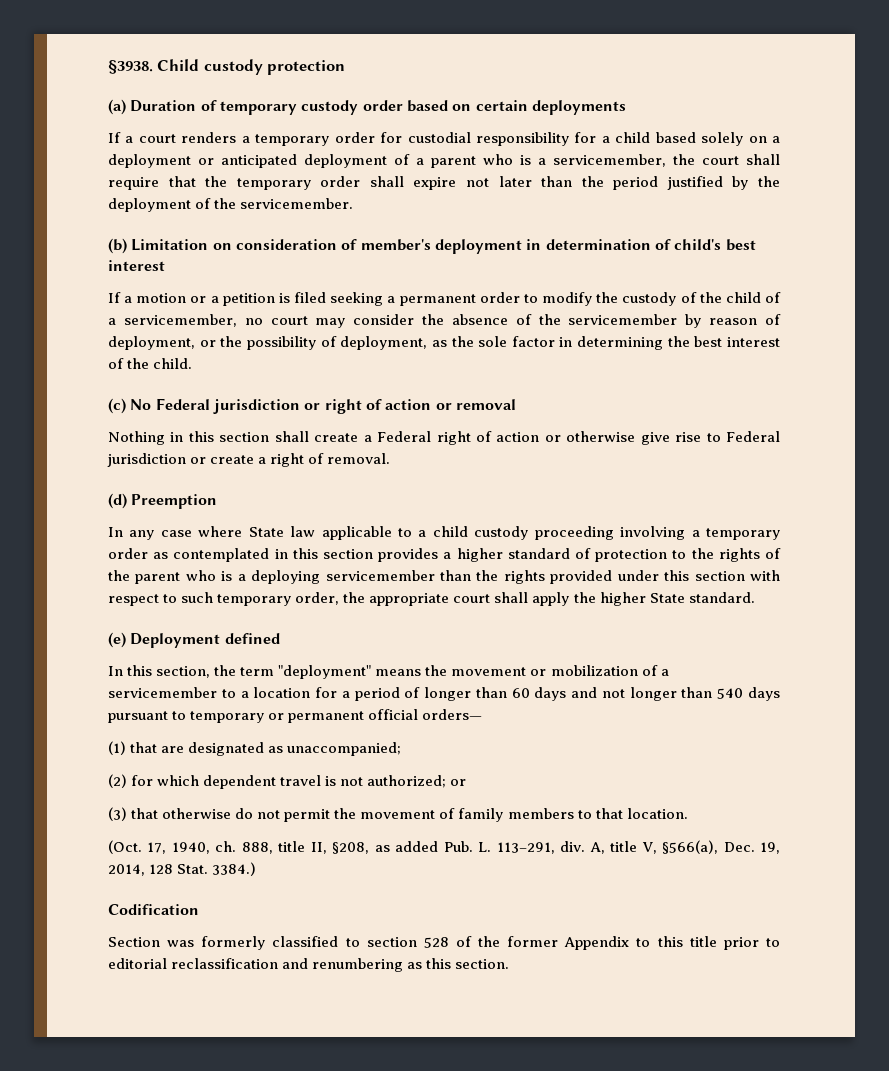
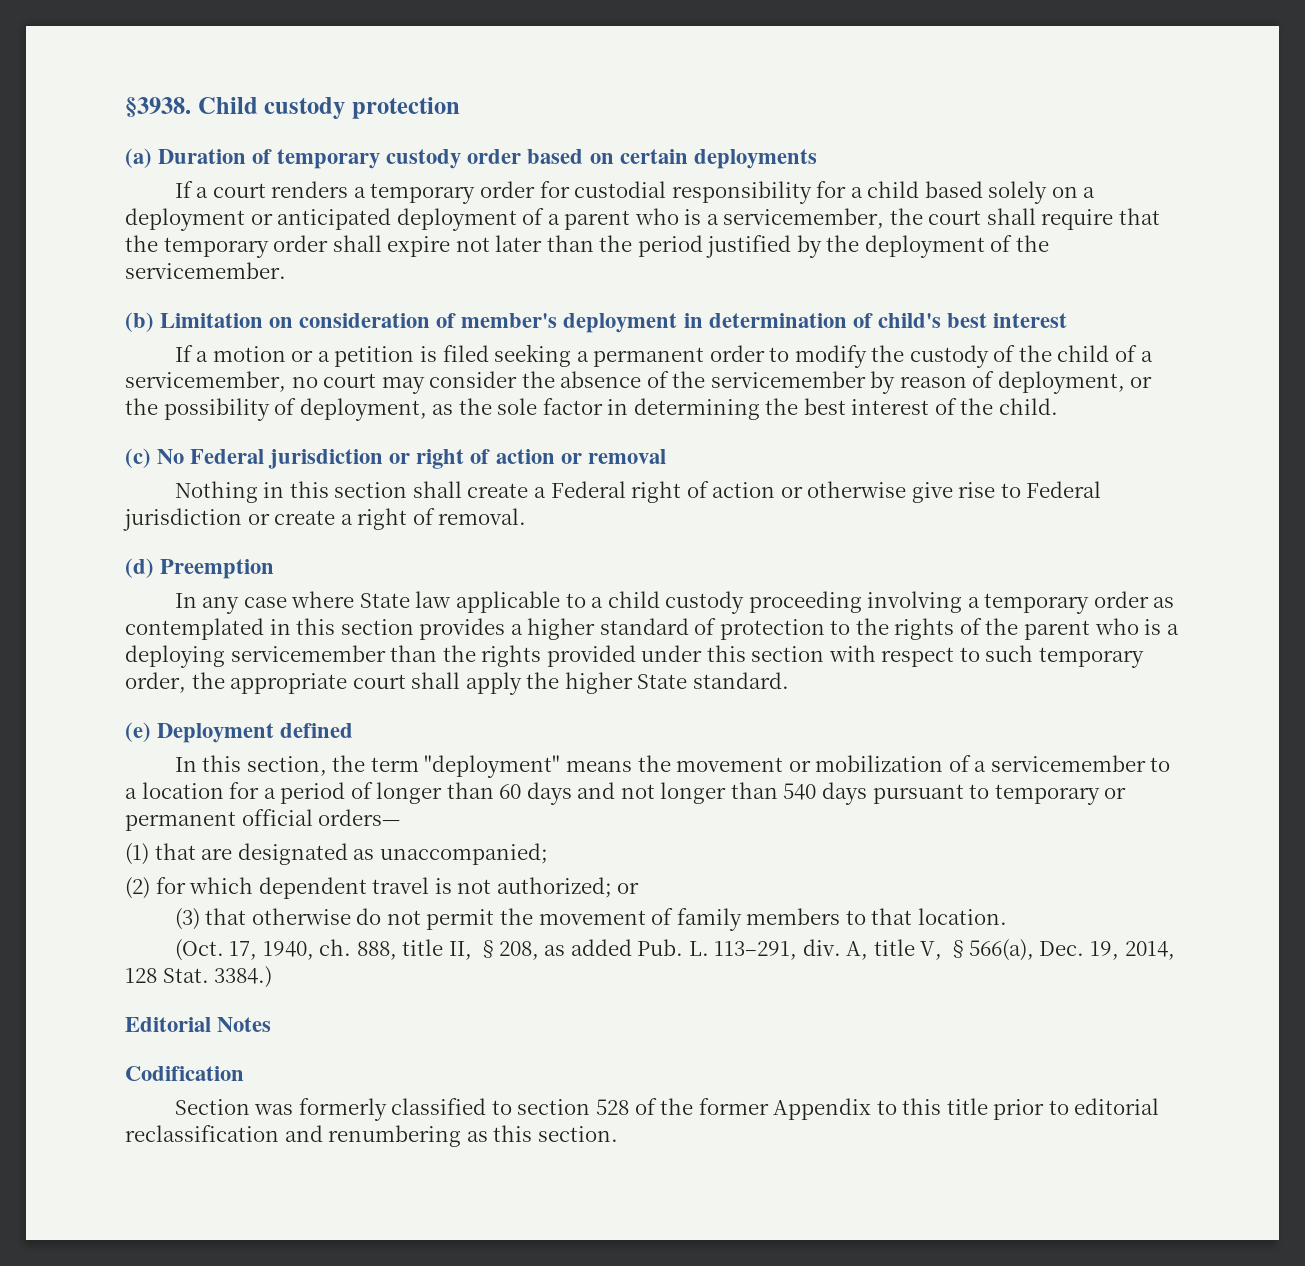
(257, 869) none -> [125,1017,272,1032] // Editorial Notes

